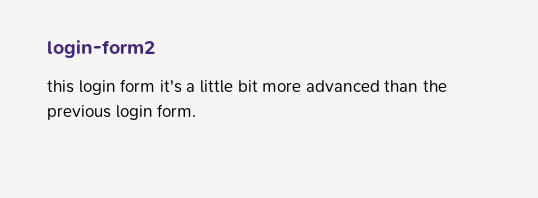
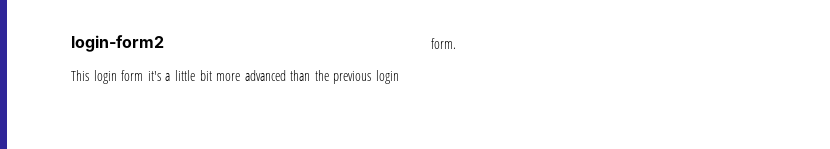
[47,80,74,93] this -> [71,70,89,81] This

